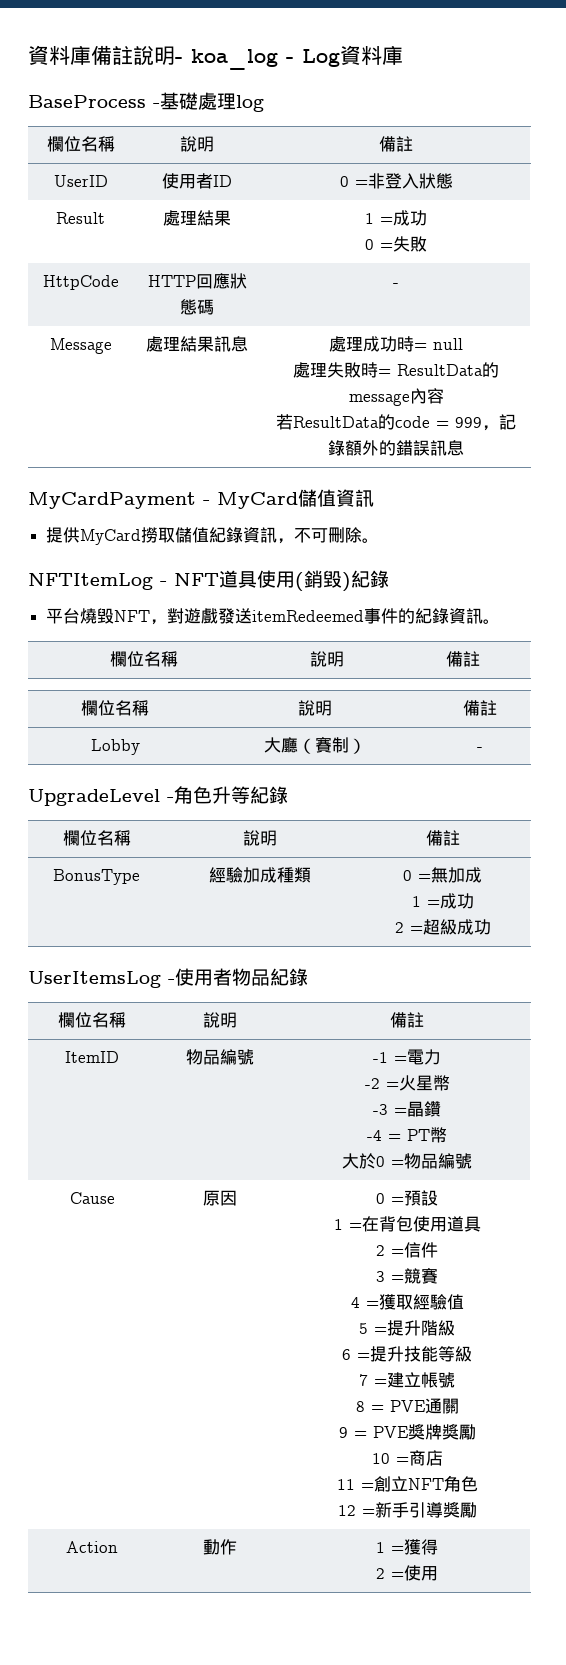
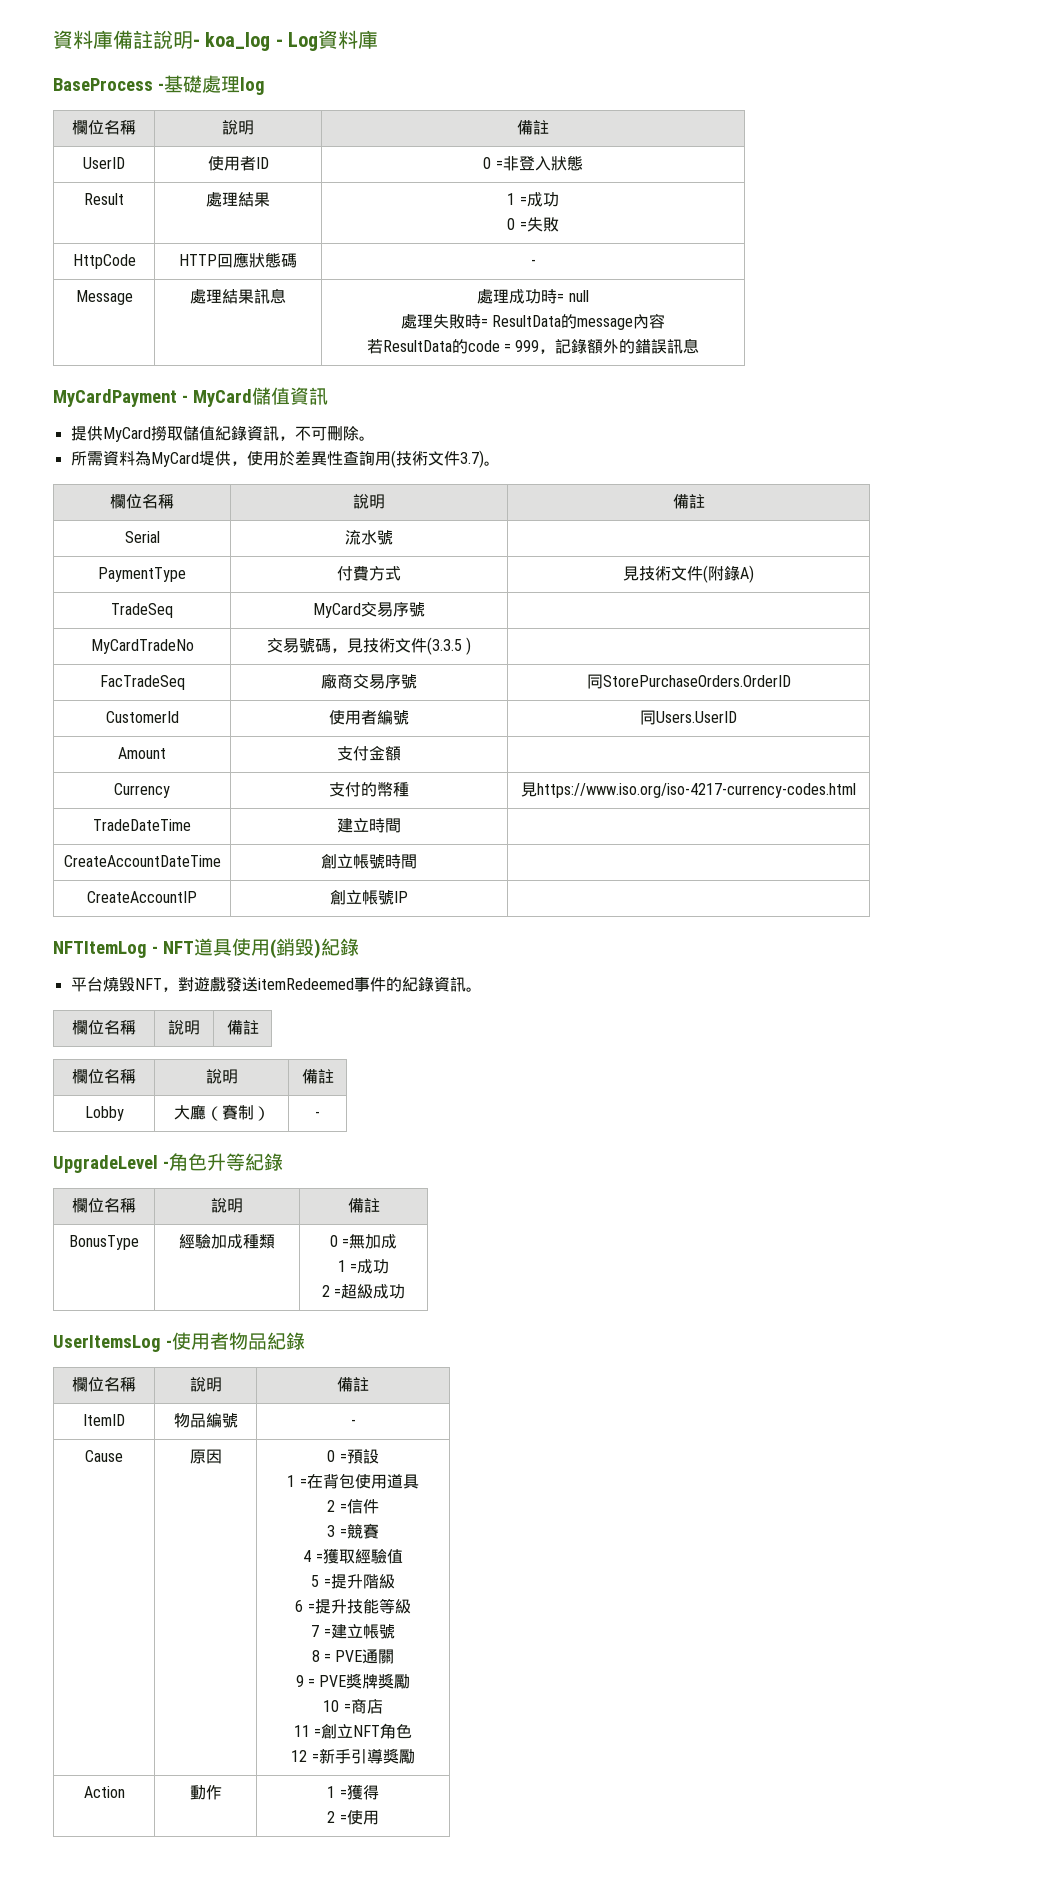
(380, 540) none -> [70,450,500,468] [110,494,174,509] [353,494,385,509] [672,494,705,509] [124,531,160,543] [345,530,393,545] [98,567,186,582] [337,566,401,581] [623,565,754,583] [111,603,173,618] [313,602,425,618] [90,639,194,654] [266,637,472,655] [99,675,185,690] [321,674,417,689] [586,674,791,689] [105,711,179,723] [329,710,409,725] [640,710,737,725] [118,747,166,759] [337,746,401,761] [114,783,170,798] [329,782,409,797] [521,782,856,798] [93,819,191,831] [337,818,401,833] [63,855,221,867] [321,854,417,869] [87,891,197,903] [330,890,408,905] // 所需資料為MyCard堤供，使用於差異性查詢用(技術文件3.7)。 // 欄位名稱 | 說明 | 備註 // Serial | 流水號 | // PaymentType | 付費方式 | 見技術文件(附錄A) // TradeSeq | MyCard交易序號 | // MyCardTradeNo | 交易號碼，見技術文件(3.3.5 ) | // FacTradeSeq | 廠商交易序號 | 同StorePurchaseOrders.OrderID // CustomerId | 使用者編號 | 同Users.UserID // Amount | 支付金額 | // Currency | 支付的幣種 | 見https://www.iso.org/iso-4217-currency-codes.html // TradeDateTime | 建立時間 | // CreateAccountDateTime | 創立帳號時間 | // CreateAccountIP | 創立帳號IP |
[373,1049,441,1065] [364,1075,450,1091] [373,1101,441,1117] [367,1127,447,1143] [342,1153,472,1169] -1 =電力 // -2 =火星幣 // -3 =晶鑽 // -4 = PT幣 // 大於0 =物品編號 -> [350,1419,356,1426] -

